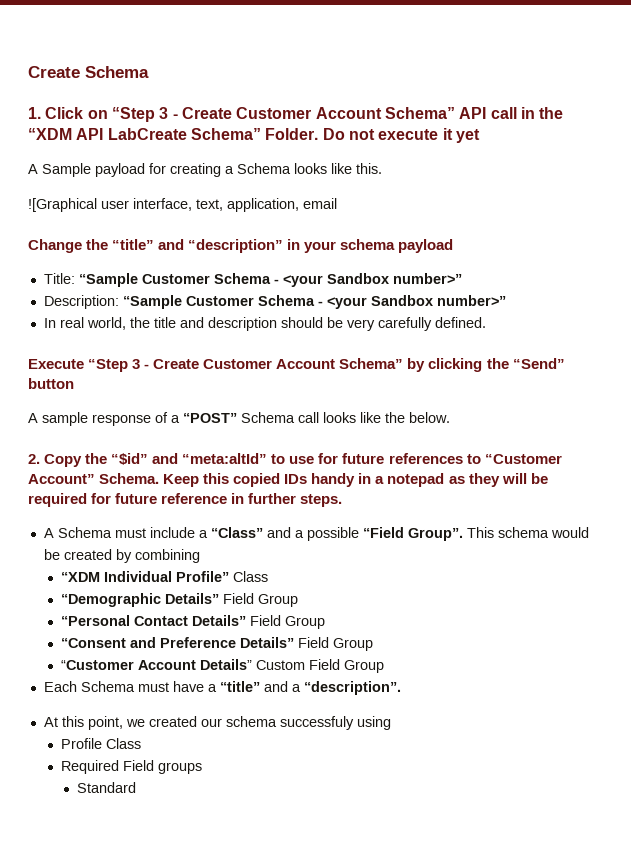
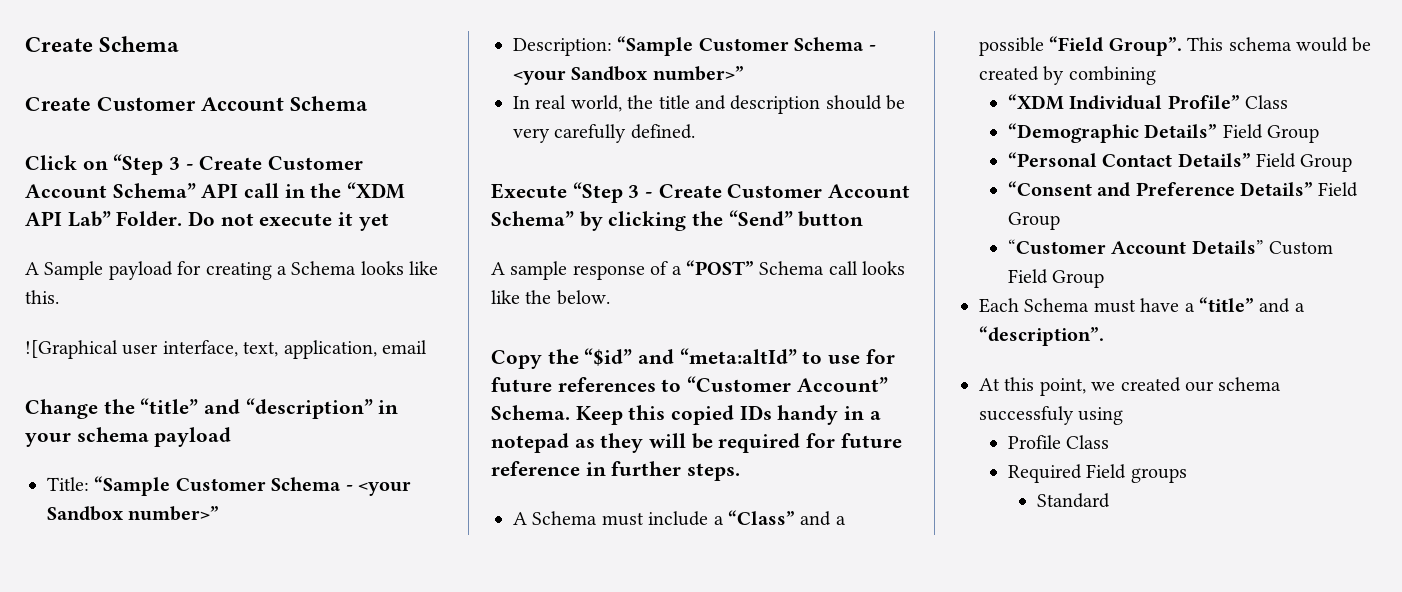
[28,107,41,119] 1. -> [25,96,368,111] Create Customer Account Schema //
[107,128,261,140] LabCreate Schema” -> [67,211,111,227] Lab”
[28,454,40,464] 2. -> (610, 297) none

